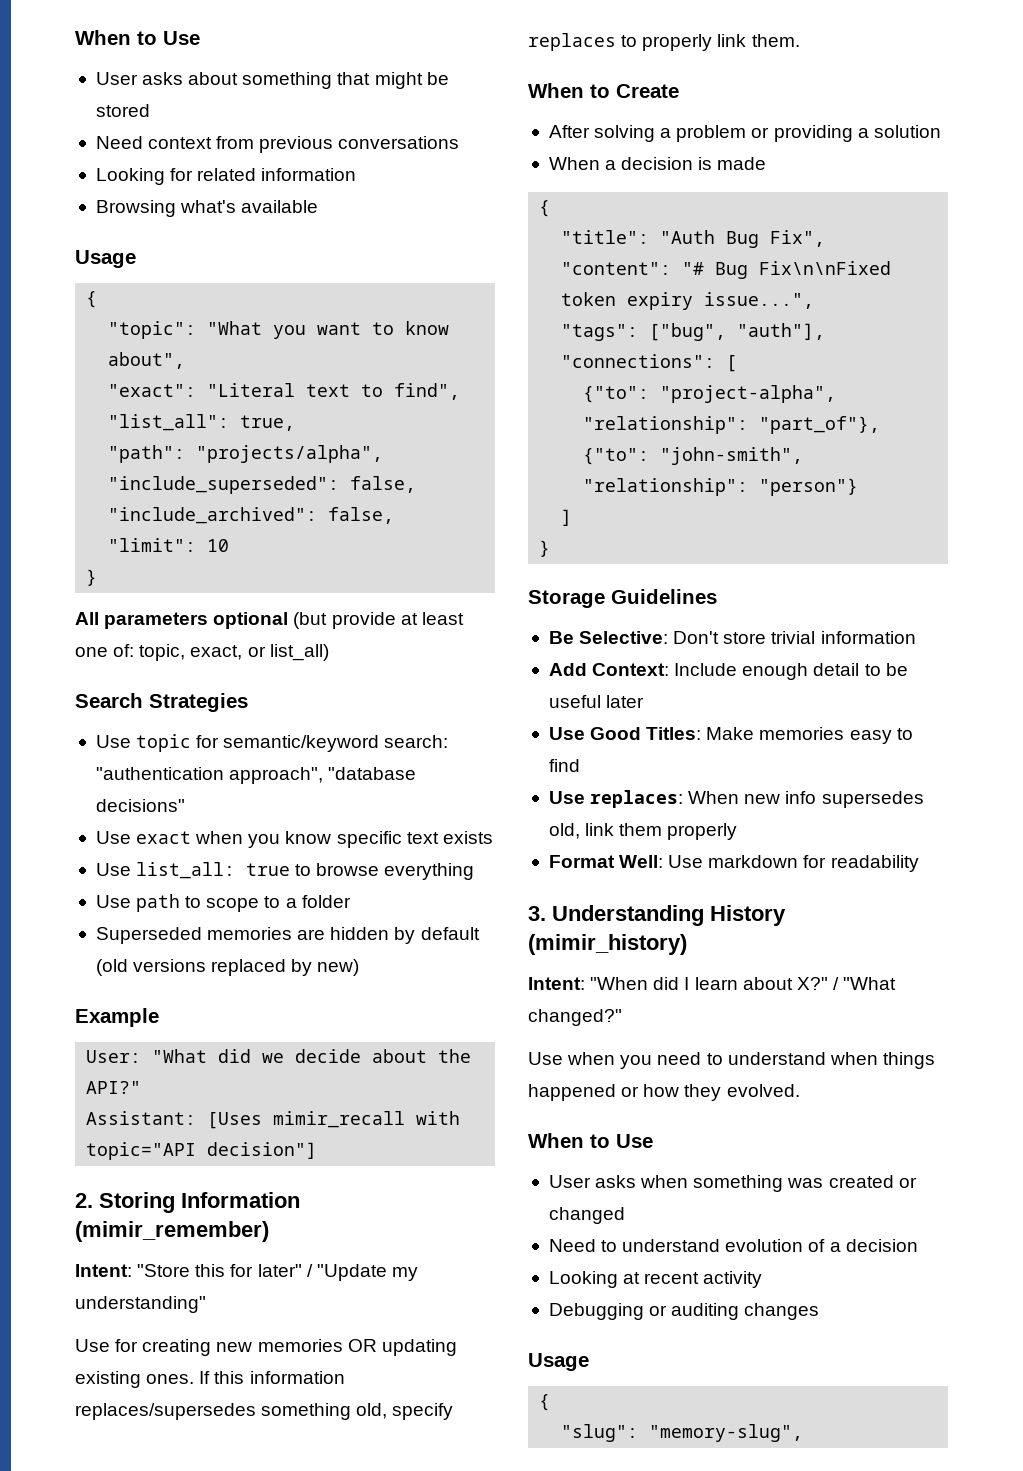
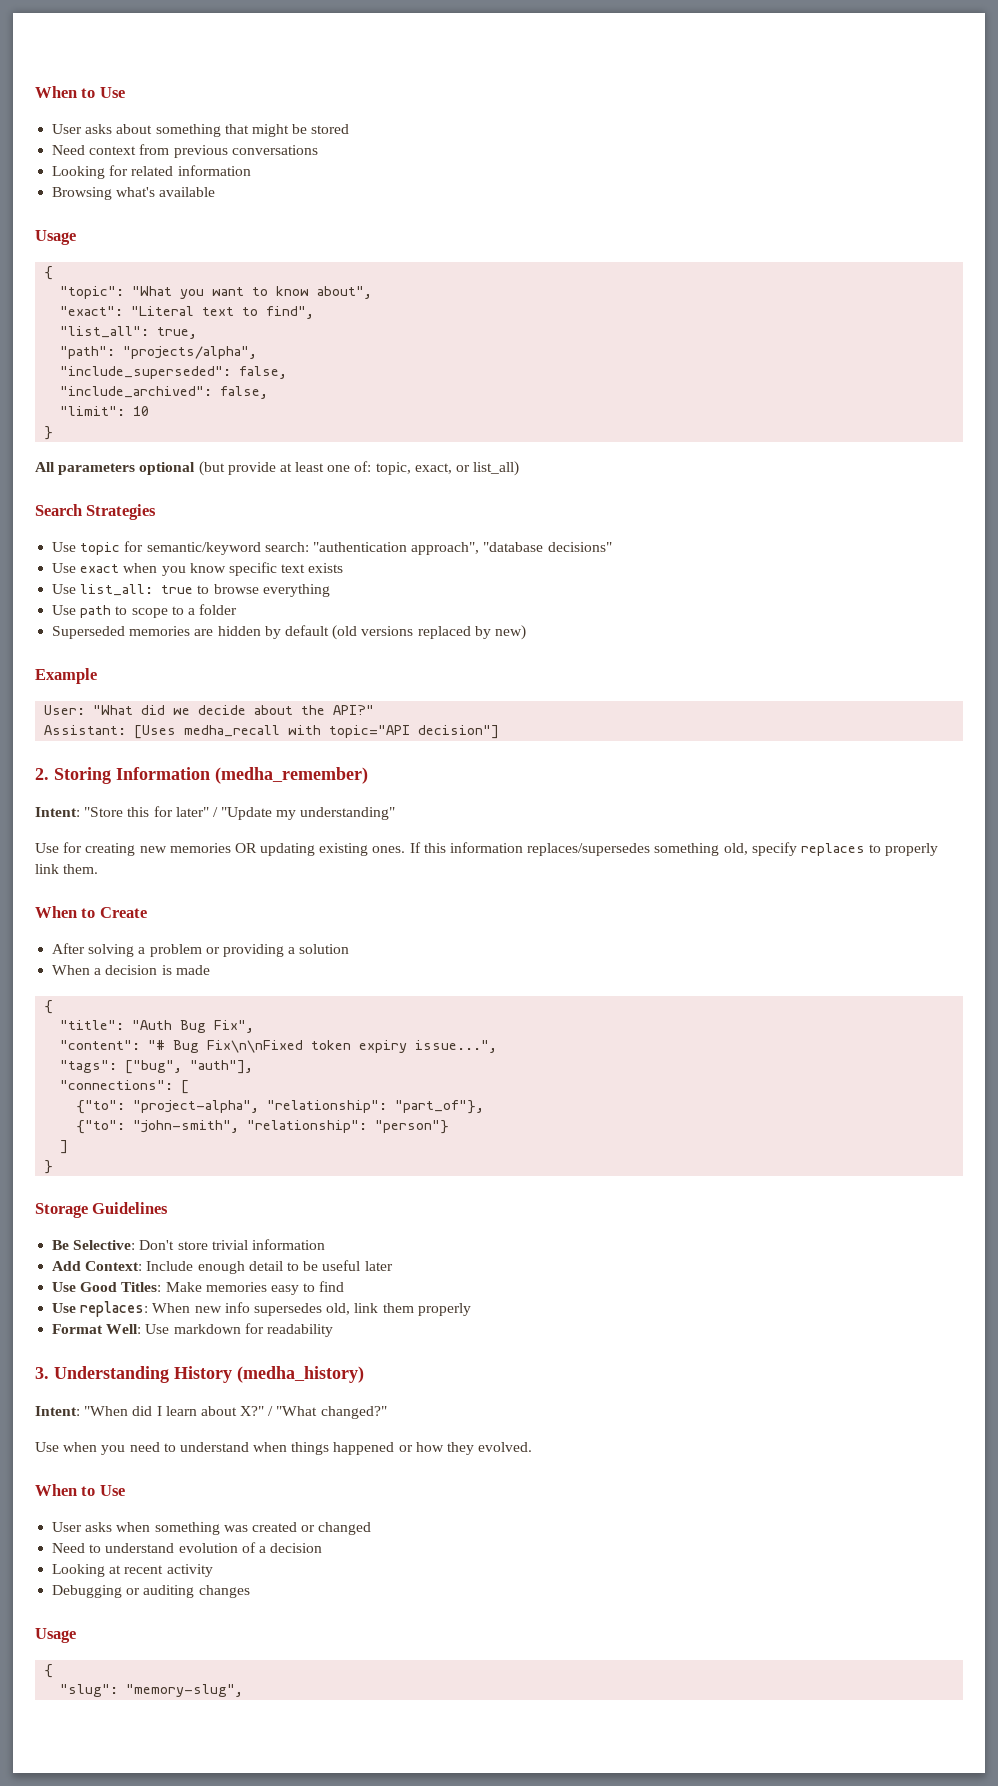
[273,1111,406,1128] mimir_recall -> [184,725,281,737] medha_recall
[75,1221,269,1242] (mimir_remember) -> [215,767,368,784] (medha_remember)
[528,934,687,955] (mimir_history) -> [237,1366,364,1383] (medha_history)

